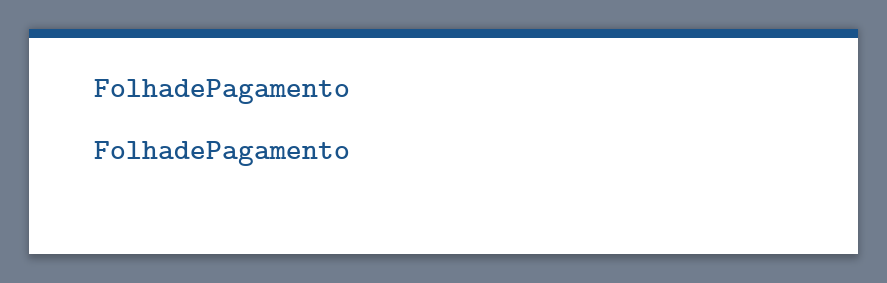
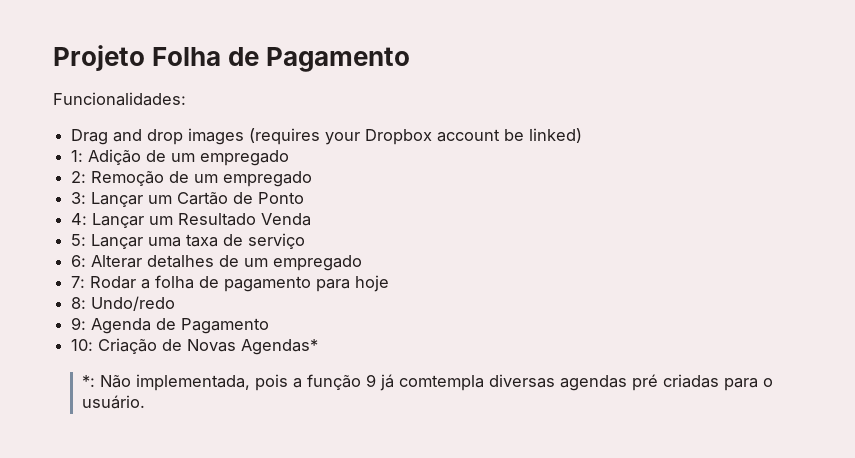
[94,79,350,104] [94,141,350,166] FolhadePagamento // FolhadePagamento -> [53,45,411,72] [53,92,186,106] [71,128,583,145] [71,149,290,166] [71,170,313,187] [71,191,305,207] [71,213,312,228] [71,233,306,249] [71,255,363,271] [71,275,390,292] [71,296,176,311] [71,317,270,334] [71,338,319,355] [81,374,773,391] [81,395,145,409] Projeto Folha de Pagamento // Funcionalidades: // Drag and drop images (requires your Dropbox account be linked) // 1: Adição de um empregado // 2: Remoção de um empregado // 3: Lançar um Cartão de Ponto // 4: Lançar um Resultado Venda // 5: Lançar uma taxa de serviço // 6: Alterar detalhes de um empregado // 7: Rodar a folha de pagamento para hoje // 8: Undo/redo // 9: Agenda de Pagamento // 10: Criação de Novas Agendas* // *: Não implementada, pois a função 9 já comtempla diversas agendas pré criadas para o usuário.

